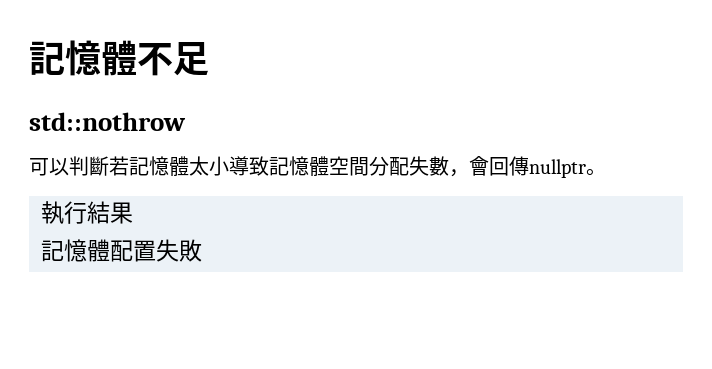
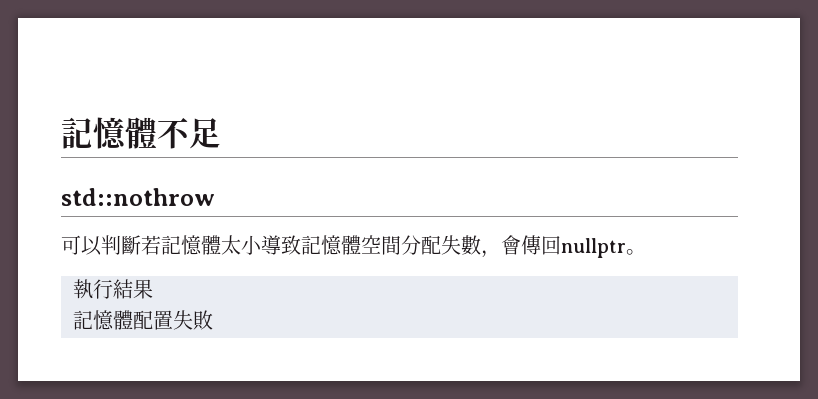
[489,156,529,176] 回傳 -> [521,235,561,255] 傳回

